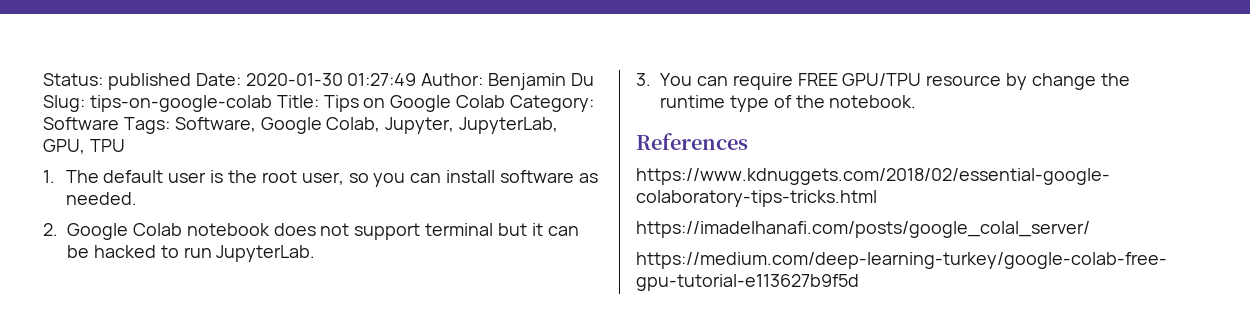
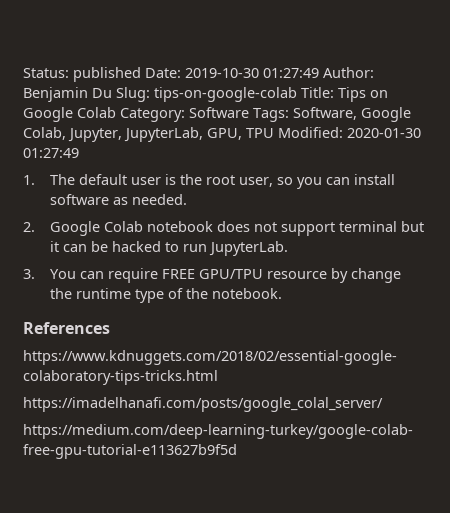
[245,73,343,86] 2020-01-30 -> [185,68,259,78] 2019-10-30
(125, 145) none -> [278,127,421,138] [23,148,79,158] Modified: 2020-01-30 01:27:49

